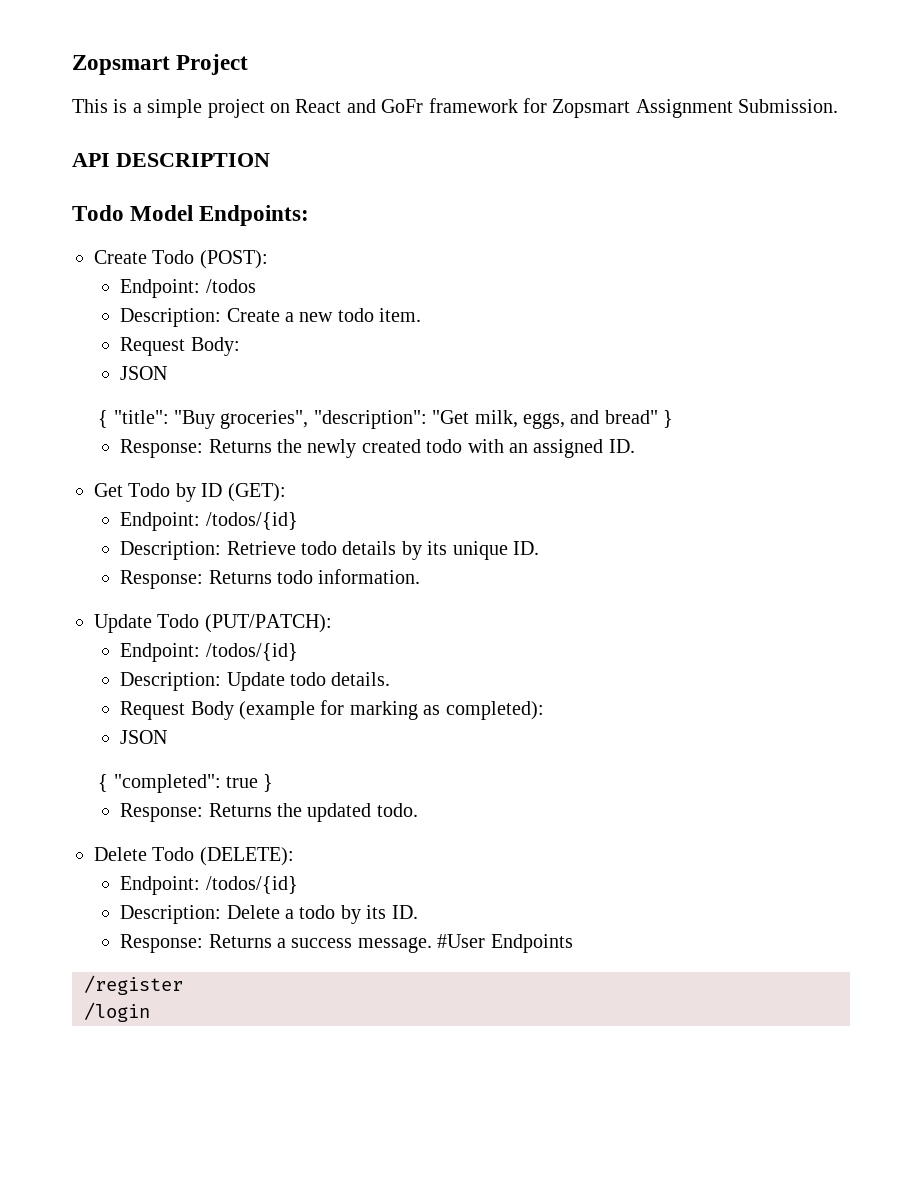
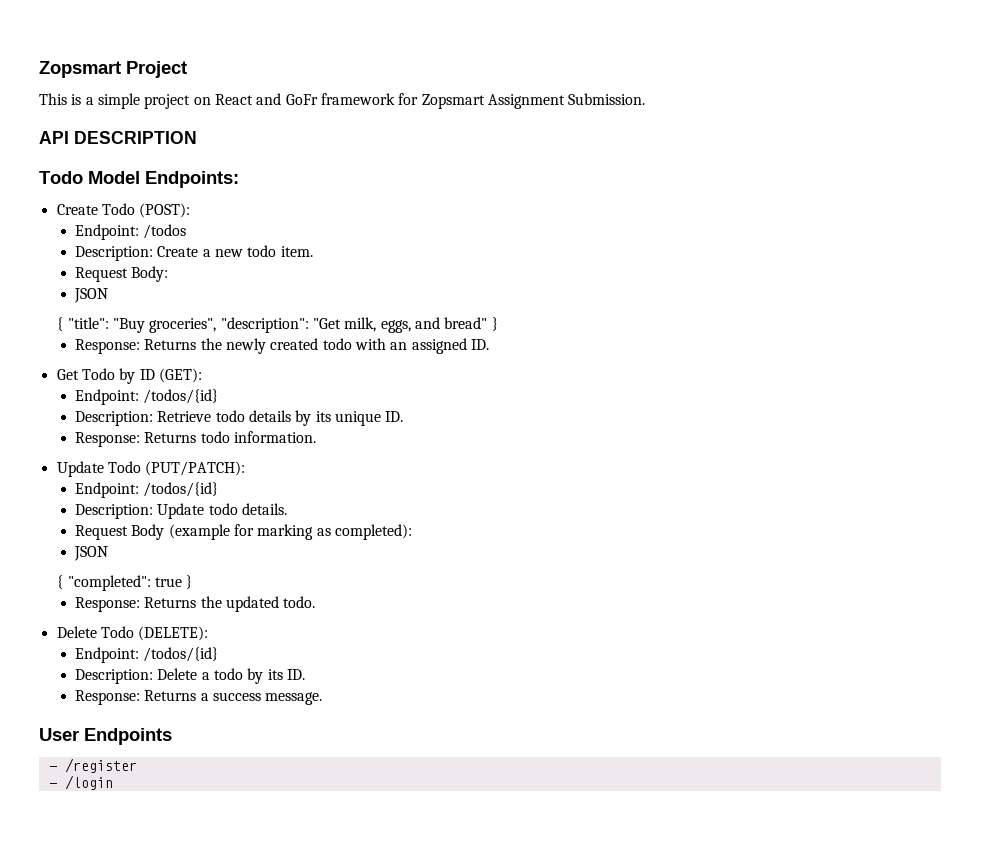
[437,934,486,948] #User -> [39,728,79,741] // User
(573, 943) none -> [48,766,57,771] -
(183, 985) none -> [48,783,57,788] -

